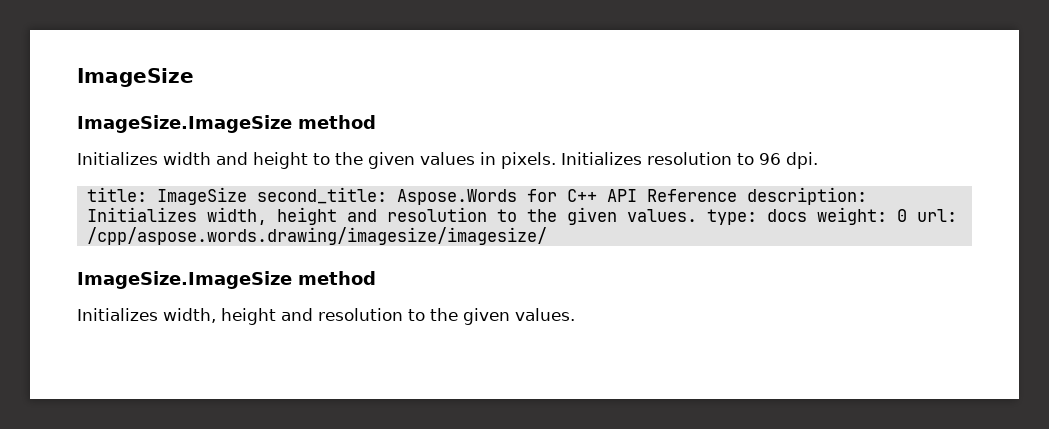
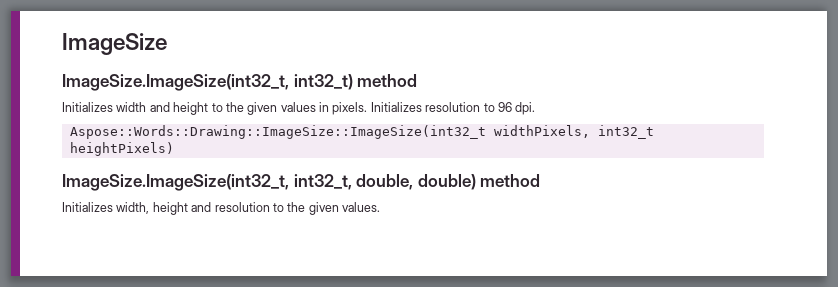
[77,115,292,133] ImageSize.ImageSize -> [62,74,353,91] ImageSize.ImageSize(int32_t, int32_t)
[86,187,867,205] [86,207,957,225] [86,227,547,245] [77,271,292,289] title: ImageSize second_title: Aspose.Words for C++ API Reference description: Initializes width, height and resolution to the given values. type: docs weight: 0 url: /cpp/aspose.words.drawing/imagesize/imagesize/ // ImageSize.ImageSize -> [69,125,654,139] [69,142,174,156] [62,174,476,191] Aspose::Words::Drawing::ImageSize::ImageSize(int32_t widthPixels, int32_t heightPixels) // ImageSize.ImageSize(int32_t, int32_t, double, double)

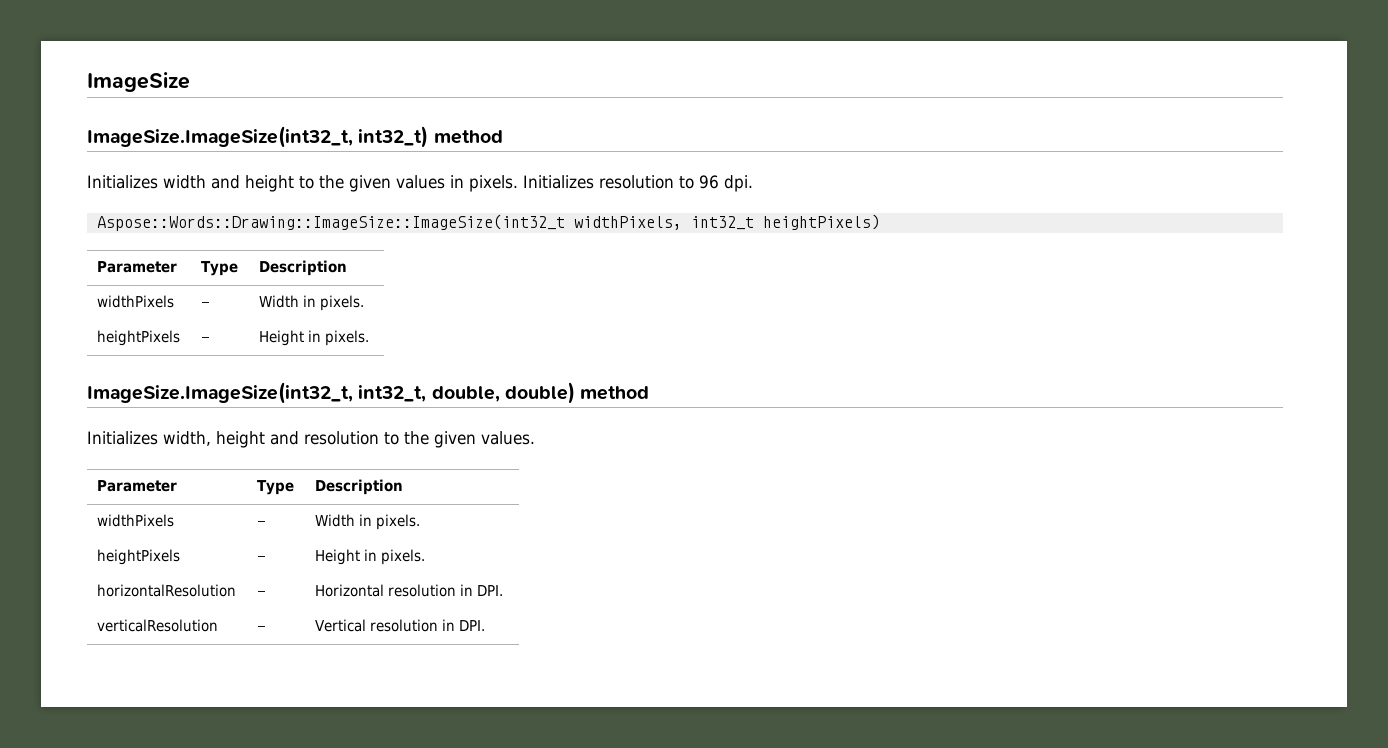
(174, 149) none -> [97,261,178,273] [201,261,239,276] [259,260,348,276] [97,295,175,308] [201,302,210,307] [259,295,365,311] [97,330,181,346] [201,337,210,342] [259,330,370,346] // Parameter | Type | Description // widthPixels | - | Width in pixels. // heightPixels | - | Height in pixels.
(380, 207) none -> [97,480,178,492] [257,480,295,495] [315,479,404,495] [97,514,175,527] [257,521,266,526] [315,514,421,530] [97,549,181,565] [257,556,266,561] [315,549,426,565] [97,584,237,597] [257,591,266,596] [315,584,504,597] [97,619,219,632] [257,626,266,631] [315,619,486,632] // Parameter | Type | Description // widthPixels | - | Width in pixels. // heightPixels | - | Height in pixels. // horizontalResolution | - | Horizontal resolution in DPI. // verticalResolution | - | Vertical resolution in DPI.

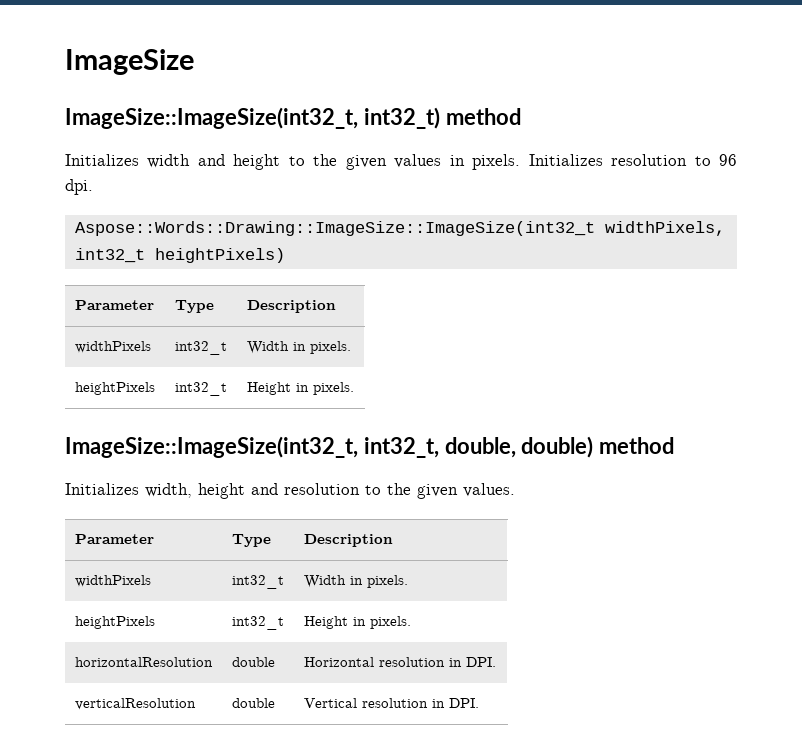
[87,126,353,148] ImageSize.ImageSize(int32_t, -> [65,107,358,129] ImageSize::ImageSize(int32_t,
[201,302,210,307] [259,295,365,311] [97,330,181,346] [201,337,210,342] [259,330,370,346] [87,382,353,404] - | Width in pixels. // heightPixels | - | Height in pixels. // ImageSize.ImageSize(int32_t, -> [174,341,227,355] [246,341,351,354] [74,382,155,395] [174,382,227,396] [246,382,354,395] [65,436,358,458] int32_t | Width in pixels. // heightPixels | int32_t | Height in pixels. // ImageSize::ImageSize(int32_t,
[257,521,266,526] [315,514,421,530] [97,549,181,565] [257,556,266,561] - | Width in pixels. // heightPixels | - -> [231,575,284,589] [303,575,408,588] [74,616,155,629] [231,616,284,630] int32_t | Width in pixels. // heightPixels | int32_t
[257,591,266,596] - -> [231,657,275,667] double
[257,626,266,631] - -> [231,698,275,708] double

